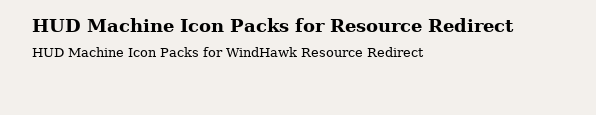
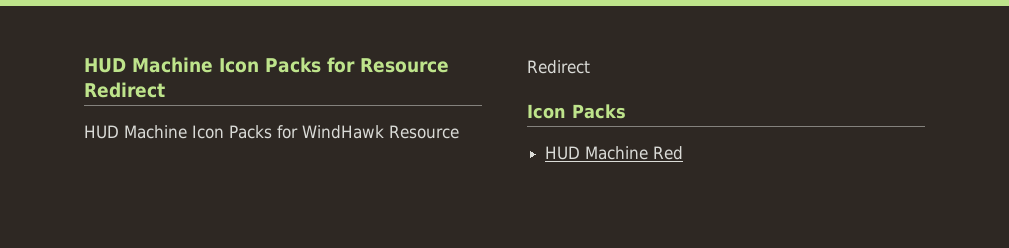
(424, 52) none -> [527,104,626,119] [545,146,684,160] // Icon Packs // HUD Machine Red

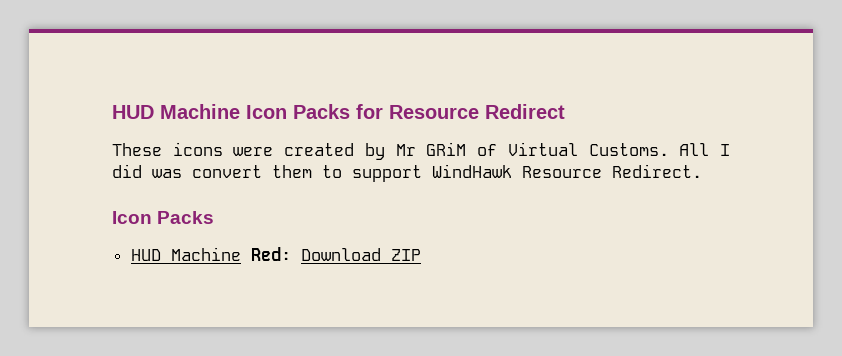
[84,125,298,139] HUD Machine Icon Packs for -> [112,142,731,160] [112,164,422,182] These icons were created by Mr GRiM of Virtual Customs. All I did was convert them to support
[527,60,590,74] Redirect -> [612,164,702,178] Redirect.
[653,146,684,160] Red -> [250,247,421,261] Red: Download ZIP

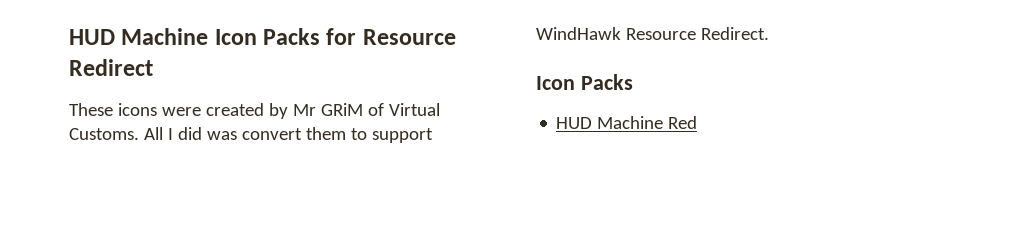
[250,247,421,261] Red: Download ZIP -> [668,116,698,129] Red

